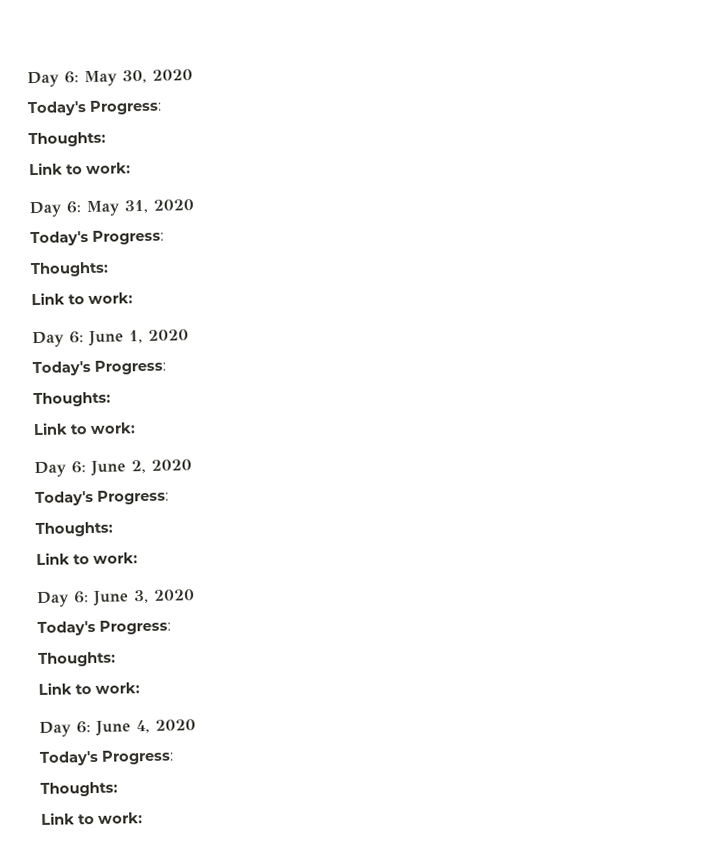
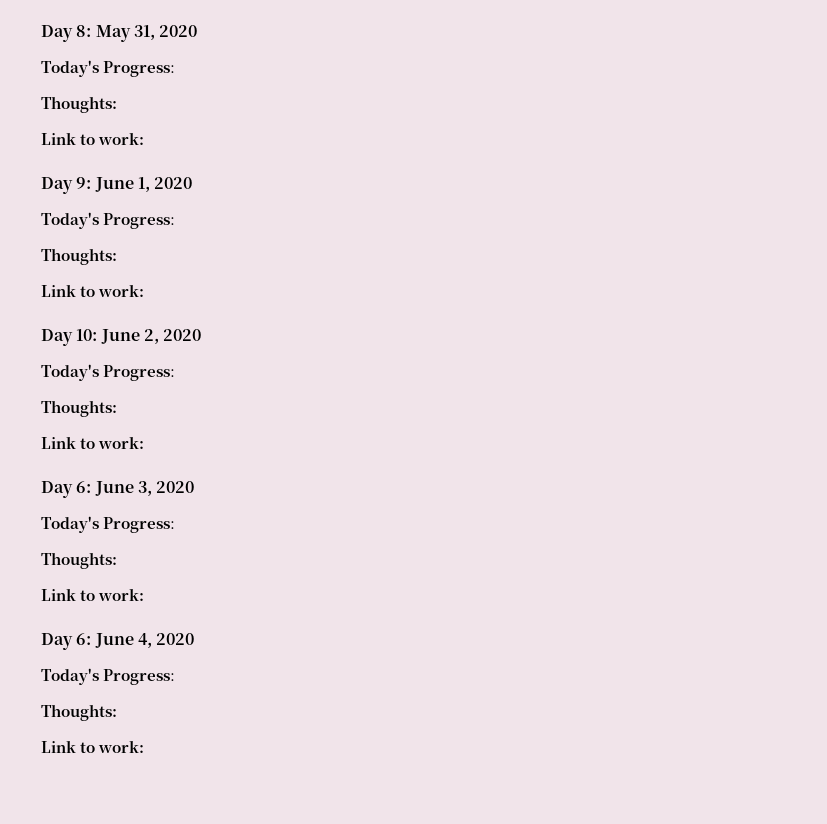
[27,69,193,88] [27,99,162,117] [28,131,106,148] [29,162,131,176] [29,201,81,218] Day 6: May 30, 2020 // Today's Progress: // Thoughts: // Link to work: // Day 6: -> [41,25,92,42] Day 8:
[69,331,84,344] 6: -> [76,177,92,189] 9:
[71,461,86,474] 6: -> [76,329,98,341] 10:

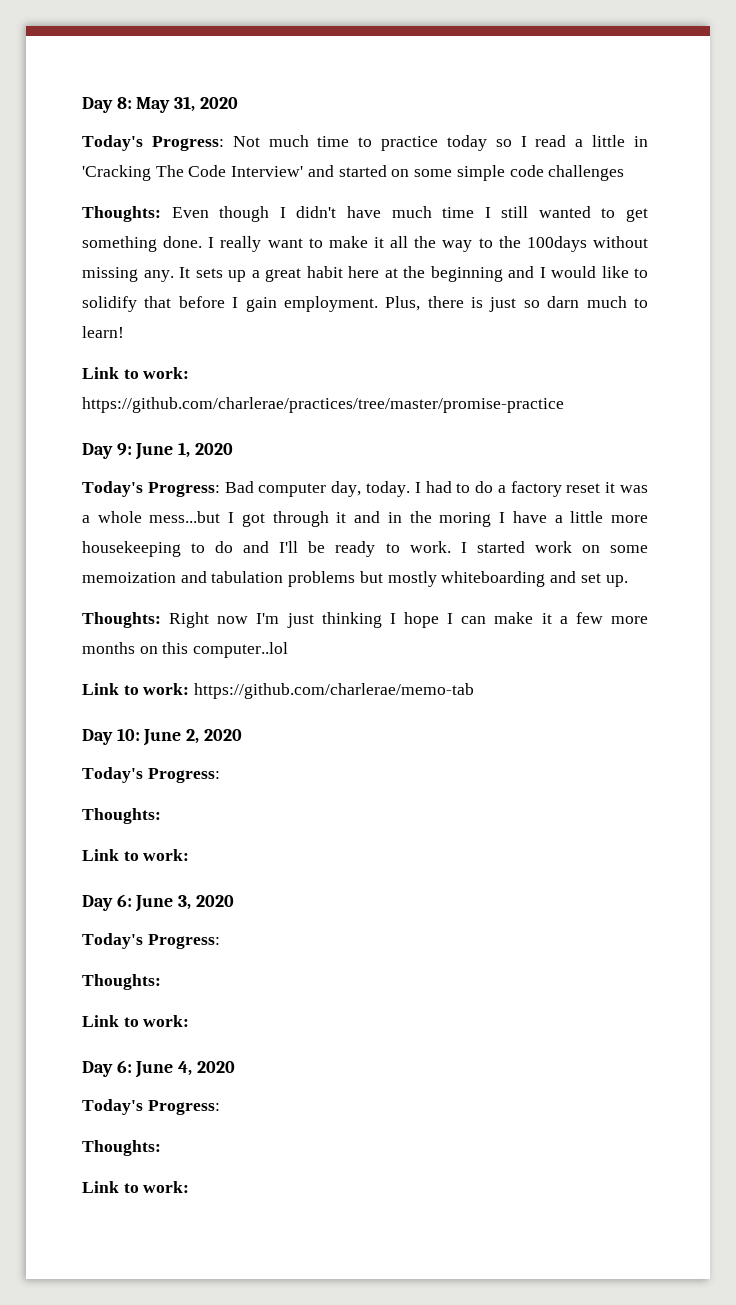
[41,96,117,113] [41,132,145,145] // Thoughts: // Link to work: -> [232,135,649,151] [82,165,625,181] [82,206,648,222] [82,236,649,252] [82,266,648,282] [82,296,649,312] [82,326,124,338] [82,367,190,379] [82,397,564,413] Not much time to practice today so I read a little in 'Cracking The Code Interview' and started on some simple code challenges // Thoughts: Even though I didn't have much time I still wanted to get something done. I really want to make it all the way to the 100days without missing any. It sets up a great habit here at the beginning and I would like to solidify that before I gain employment. Plus, there is just so darn much to learn! // Link to work: https://github.com/charlerae/practices/tree/master/promise-practice
[41,248,117,265] [41,284,145,297] // Thoughts: // Link to work: -> [224,481,648,497] [82,511,649,527] [82,541,649,557] [82,571,628,587] [82,612,649,628] [82,642,289,658] [82,683,475,699] Bad computer day, today. I had to do a factory reset it was a whole mess...but I got through it and in the moring I have a little more housekeeping to do and I'll be ready to work. I started work on some memoization and tabulation problems but mostly whiteboarding and set up. // Thoughts: Right now I'm just thinking I hope I can make it a few more months on this computer..lol // Link to work: https://github.com/charlerae/memo-tab

